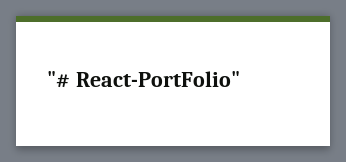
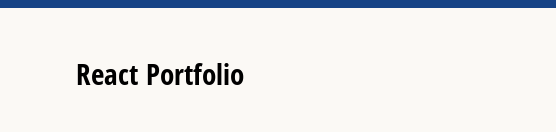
[47,71,240,88] "# React-PortFolio" -> [76,63,244,85] React Portfolio

